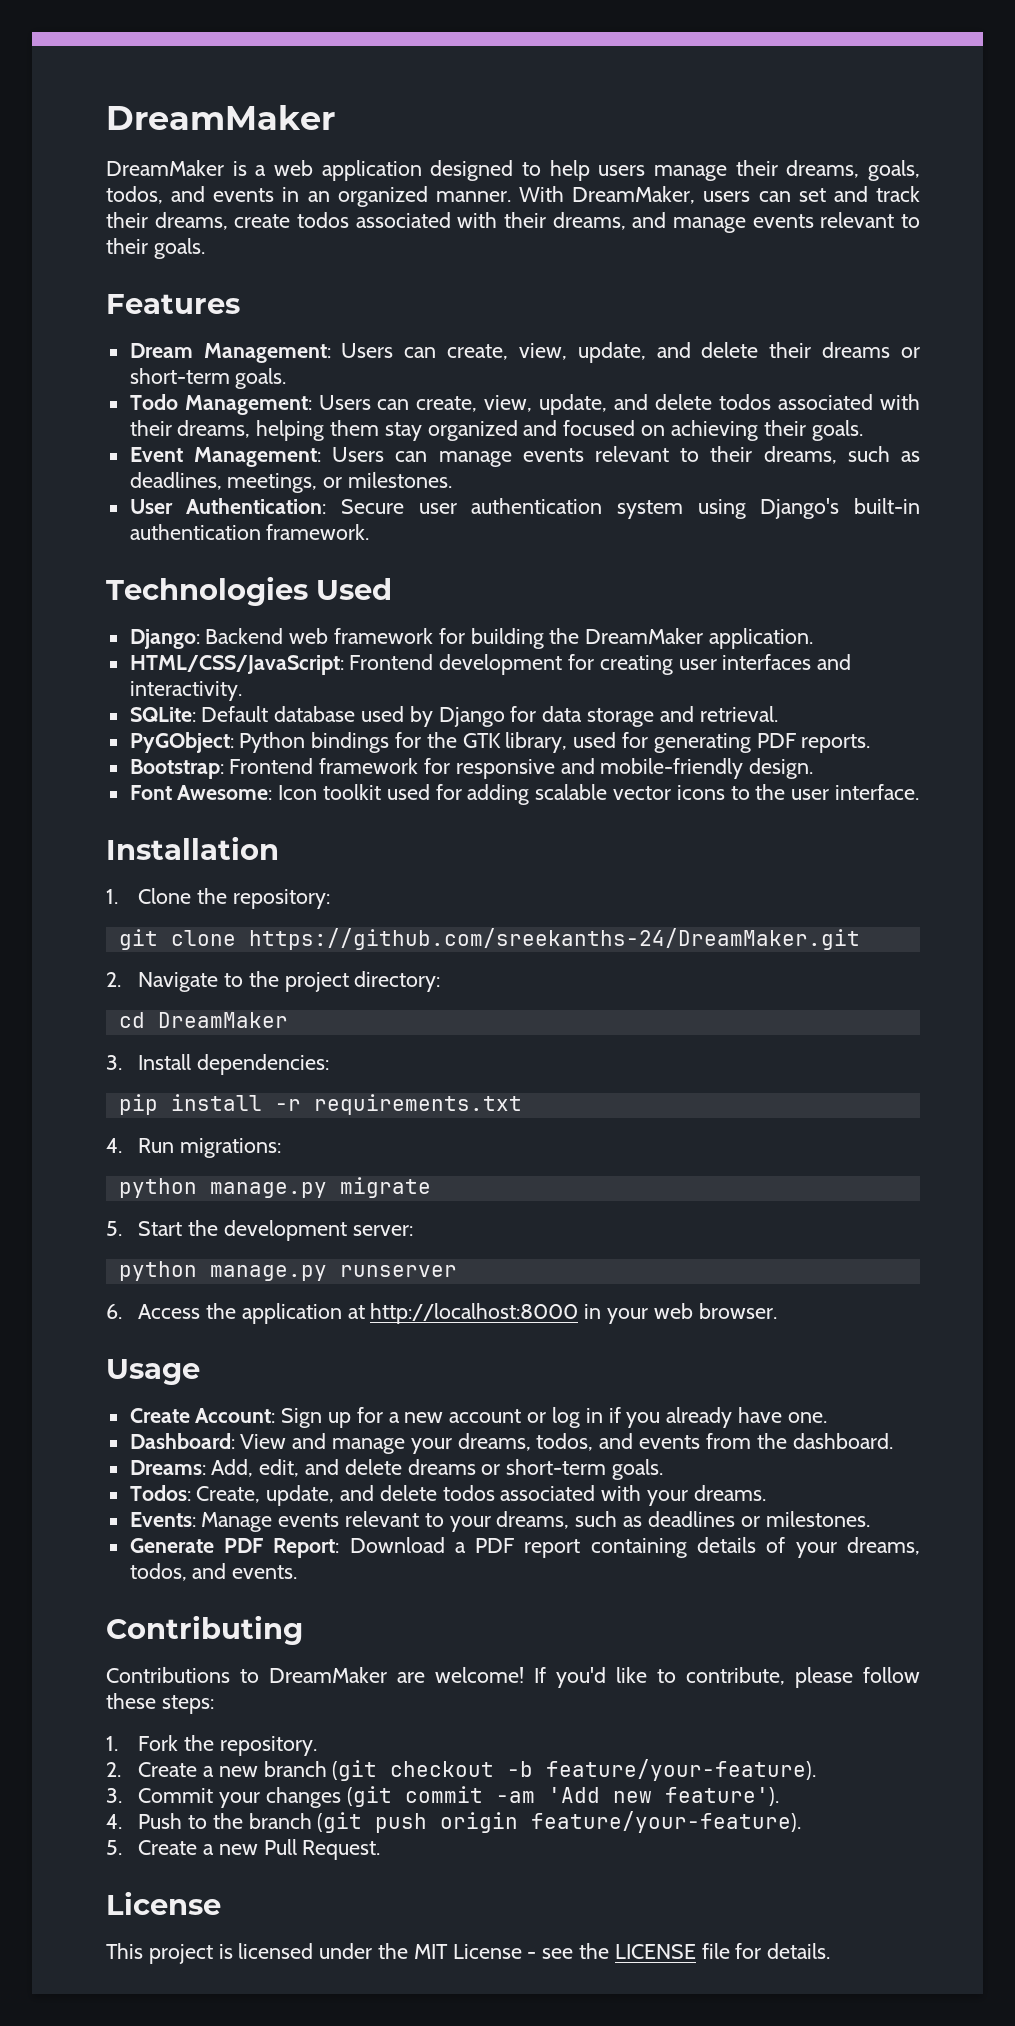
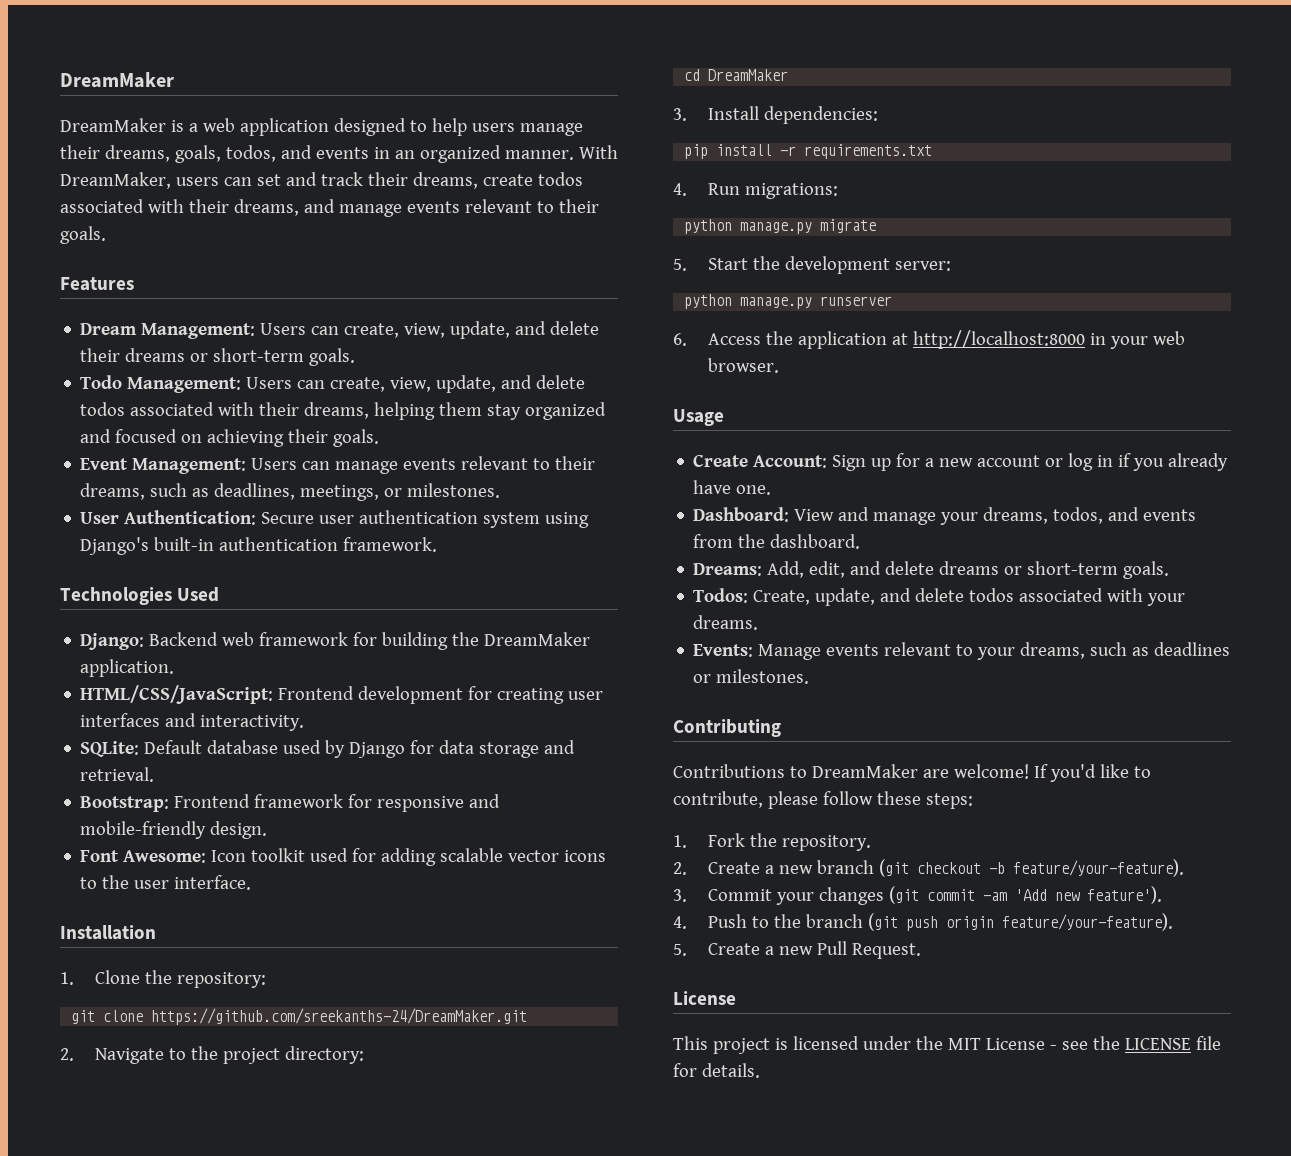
[129,732,871,753] // PyGObject: Python bindings for the GTK library, used for generating PDF reports. -> (155, 774) none
[129,1537,920,1558] [129,1563,298,1581] // Generate PDF Report: Download a PDF report containing details of your dreams, todos, and events. -> (810, 676) none

